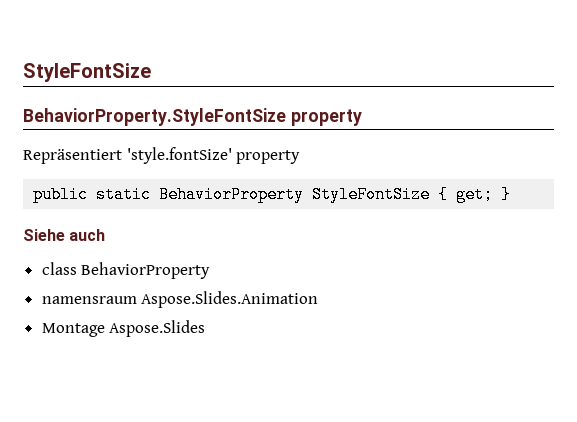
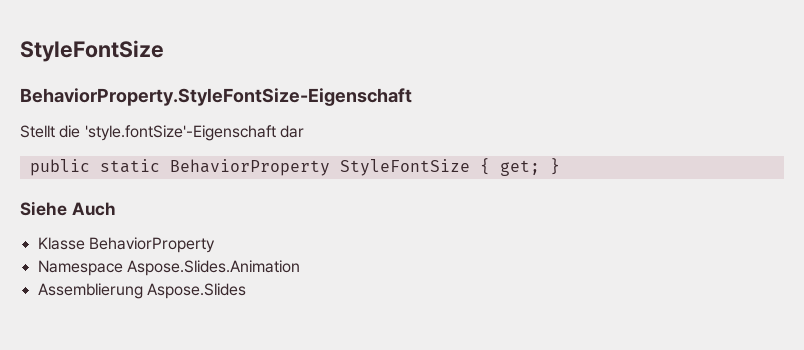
[23,108,362,126] [23,147,301,164] BehaviorProperty.StyleFontSize property // Repräsentiert 'style.fontSize' property -> [20,88,412,106] [20,125,304,141] BehaviorProperty.StyleFontSize-Eigenschaft // Stellt die 'style.fontSize'-Eigenschaft dar
[69,229,106,241] [41,262,77,275] auch // class -> [71,202,116,216] [37,237,85,250] Auch // Klasse
[41,296,137,304] namensraum -> [37,260,123,276] Namespace
[41,323,105,337] Montage -> [37,283,143,299] Assemblierung

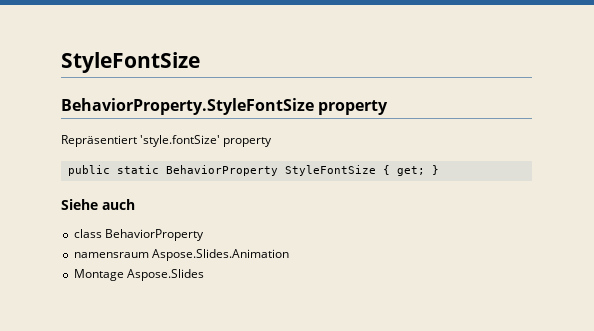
[20,88,412,106] [20,125,304,141] BehaviorProperty.StyleFontSize-Eigenschaft // Stellt die 'style.fontSize'-Eigenschaft dar -> [61,98,389,115] [61,135,273,147] BehaviorProperty.StyleFontSize property // Repräsentiert 'style.fontSize' property
[71,202,116,216] [37,237,85,250] Auch // Klasse -> [102,199,135,210] [73,229,102,238] auch // class
[37,260,123,276] Namespace -> [73,252,149,258] namensraum
[37,283,143,299] Assemblierung -> [73,269,124,281] Montage

